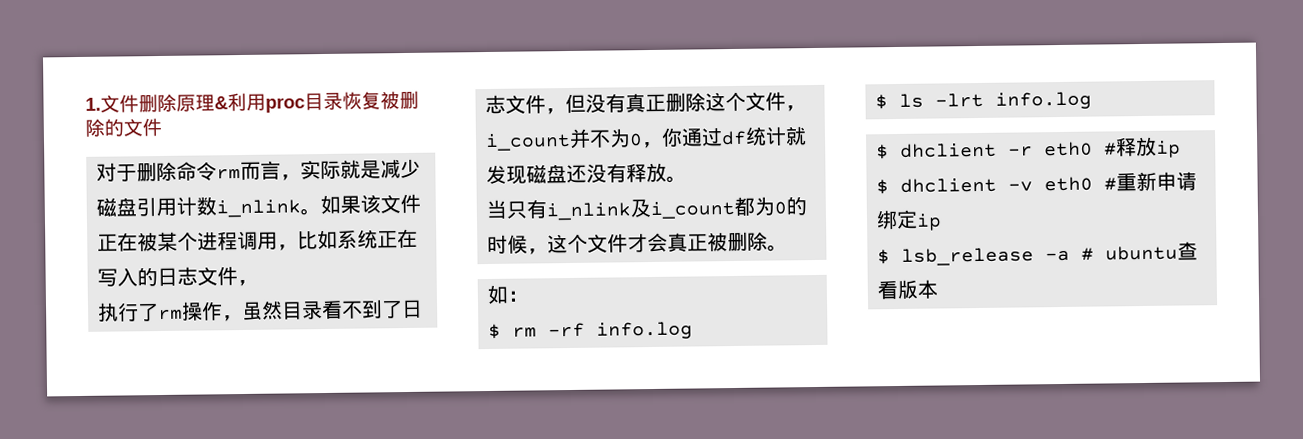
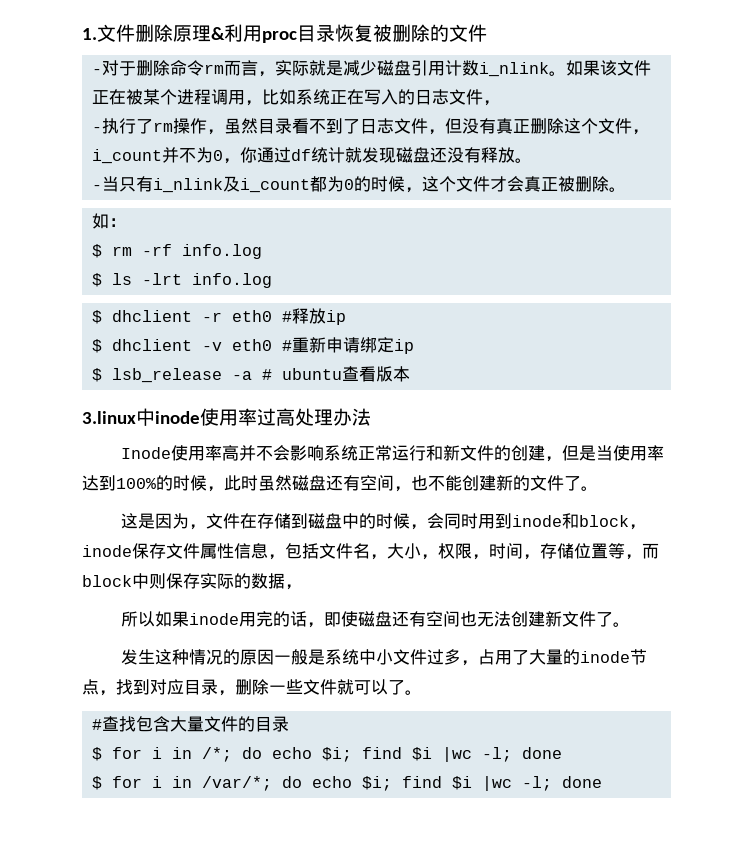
(162, 127) none -> [92,69,103,74] -
(259, 283) none -> [92,127,103,132] -
(688, 179) none -> [92,185,103,190] -
(939, 289) none -> [82,408,371,426] [120,445,664,462] [82,475,598,492] [120,513,646,530] [82,543,659,560] [82,573,302,590] [120,611,630,628] [120,649,647,666] [82,679,422,696] [92,716,290,732] [92,747,563,762] [92,776,603,791] // 3.linux中inode使用率过高处理办法 // Inode使用率高并不会影响系统正常运行和新文件的创建，但是当使用率达到100%的时候，此时虽然磁盘还有空间，也不能创建新的文件了。 // 这是因为，文件在存储到磁盘中的时候，会同时用到inode和block，inode保存文件属性信息，包括文件名，大小，权限，时间，存储位置等，而block中则保存实际的数据， // 所以如果inode用完的话，即使磁盘还有空间也无法创建新文件了。 // 发生这种情况的原因一般是系统中小文件过多，占用了大量的inode节点，找到对应目录，删除一些文件就可以了。 // #查找包含大量文件的目录 // $ for i in /*; do echo $i; find $i |wc -l; done // $ for i in /var/*; do echo $i; find $i |wc -l; done

